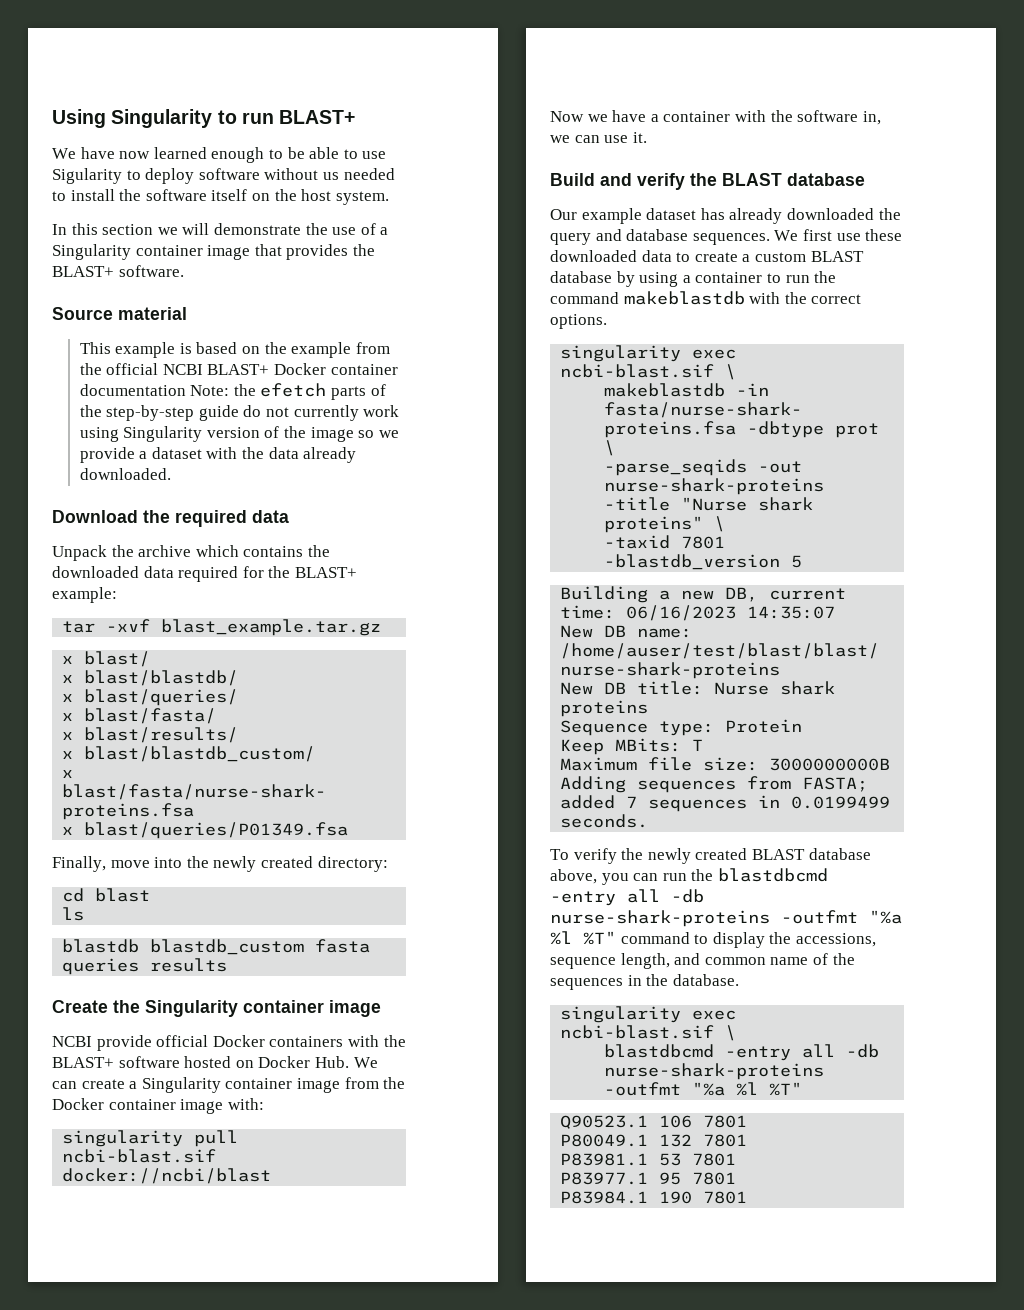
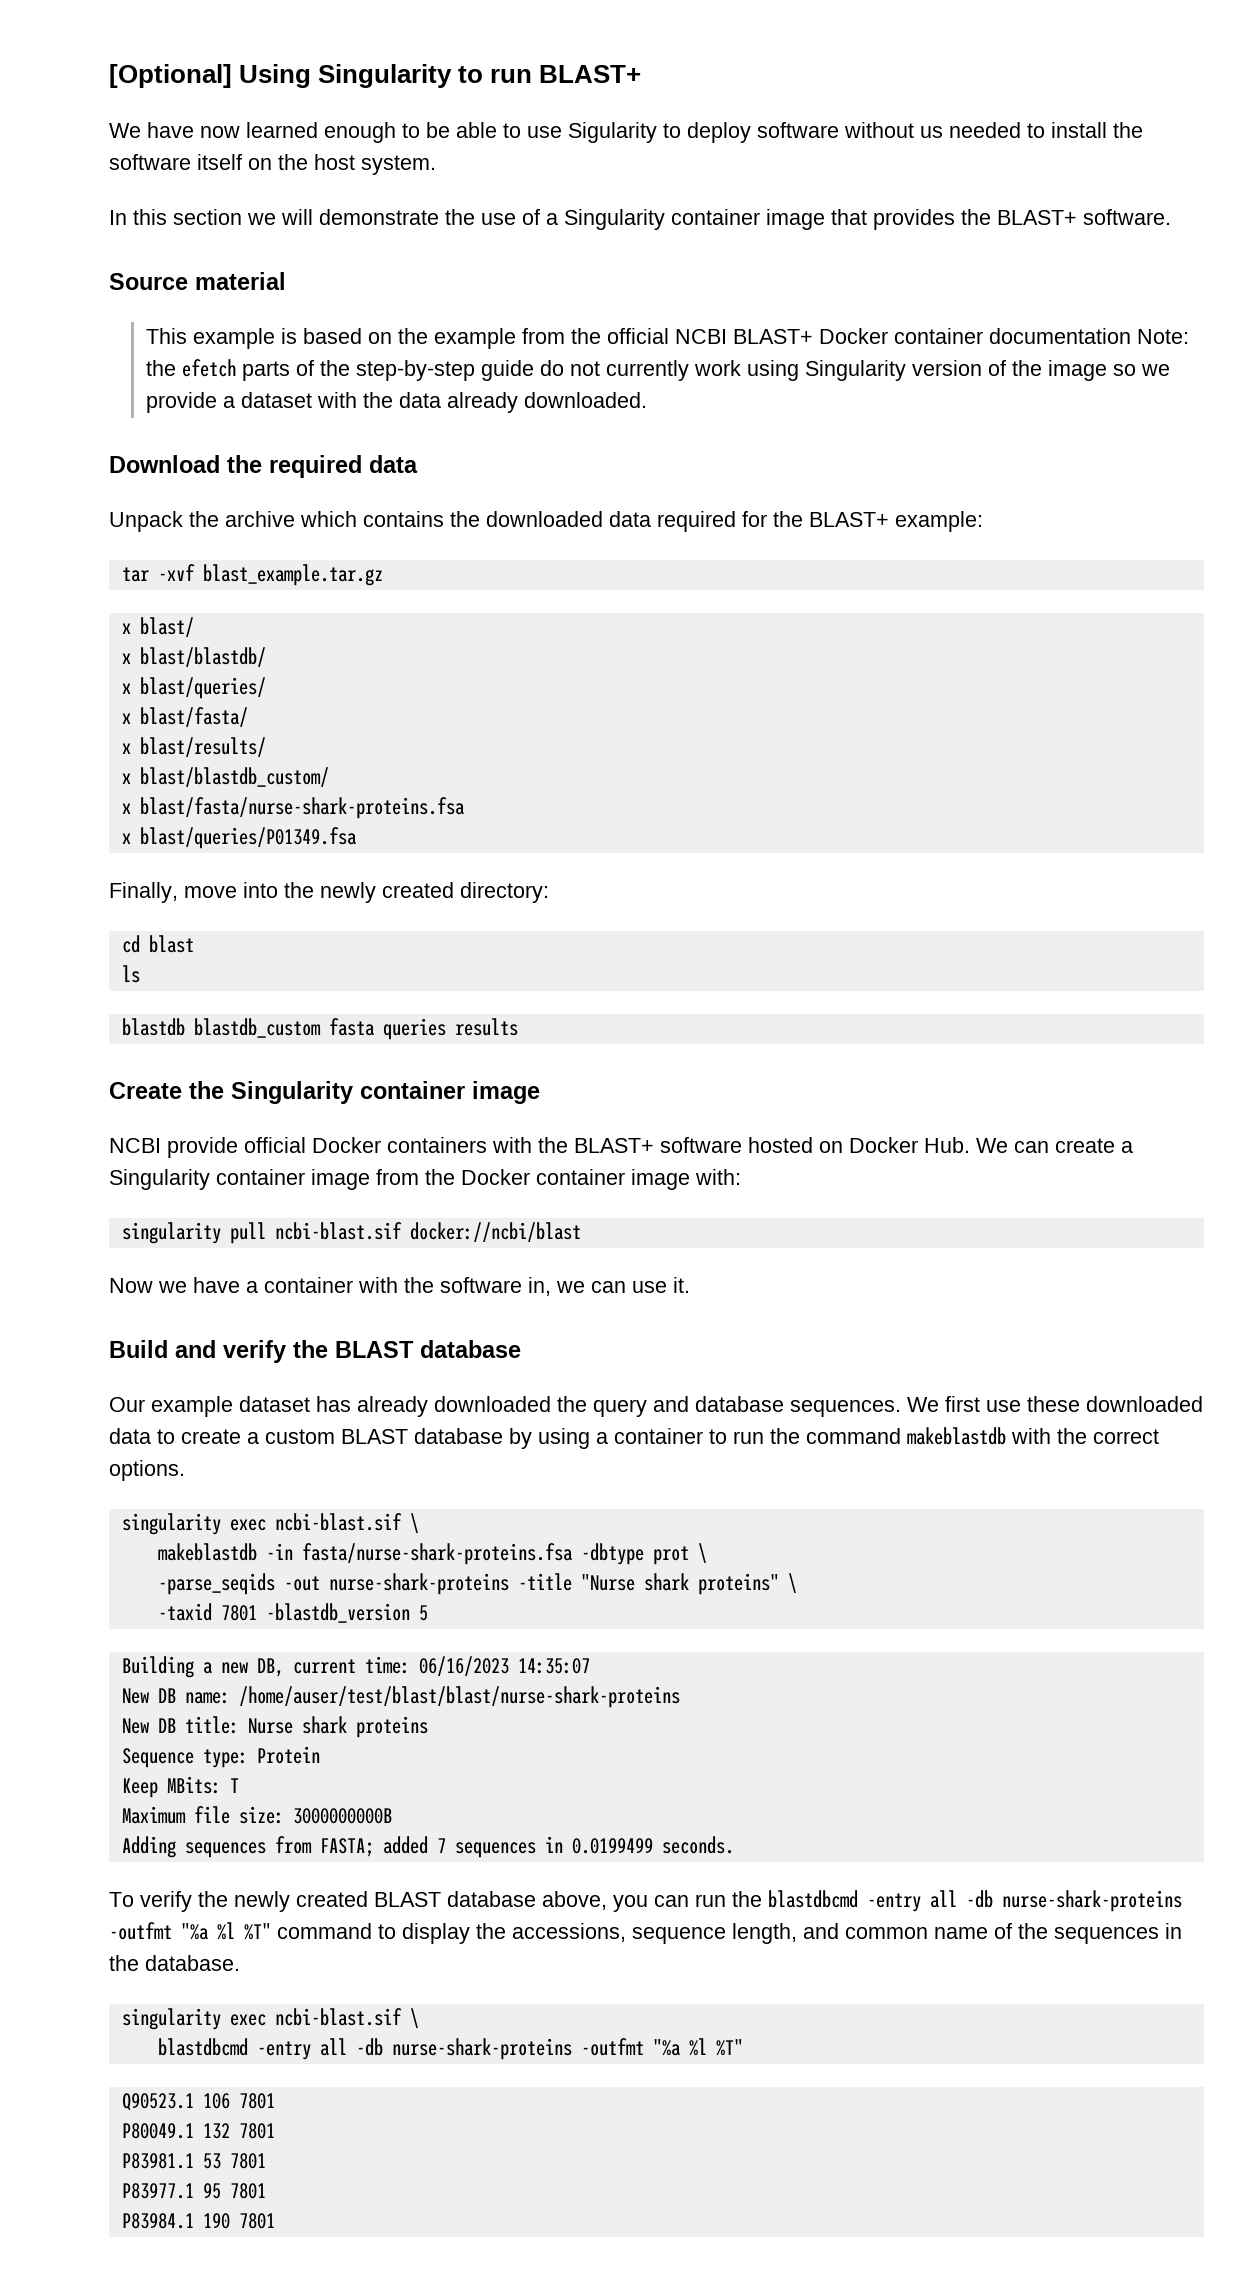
(52, 118) none -> [109,64,232,88] [Optional]

